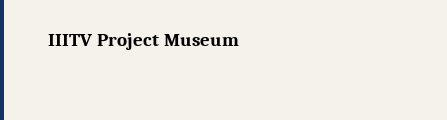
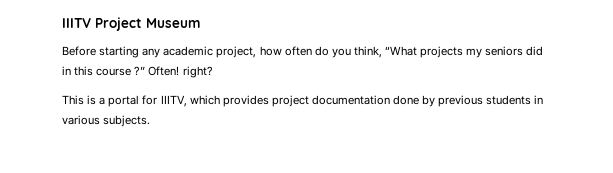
(239, 40) none -> [62,46,544,58] [62,66,213,78] [62,95,544,107] [62,115,151,127] // Before starting any academic project, how often do you think, “What projects my seniors did in this course ?” Often! right? // This is a portal for IIITV, which provides project documentation done by previous students in various subjects.

